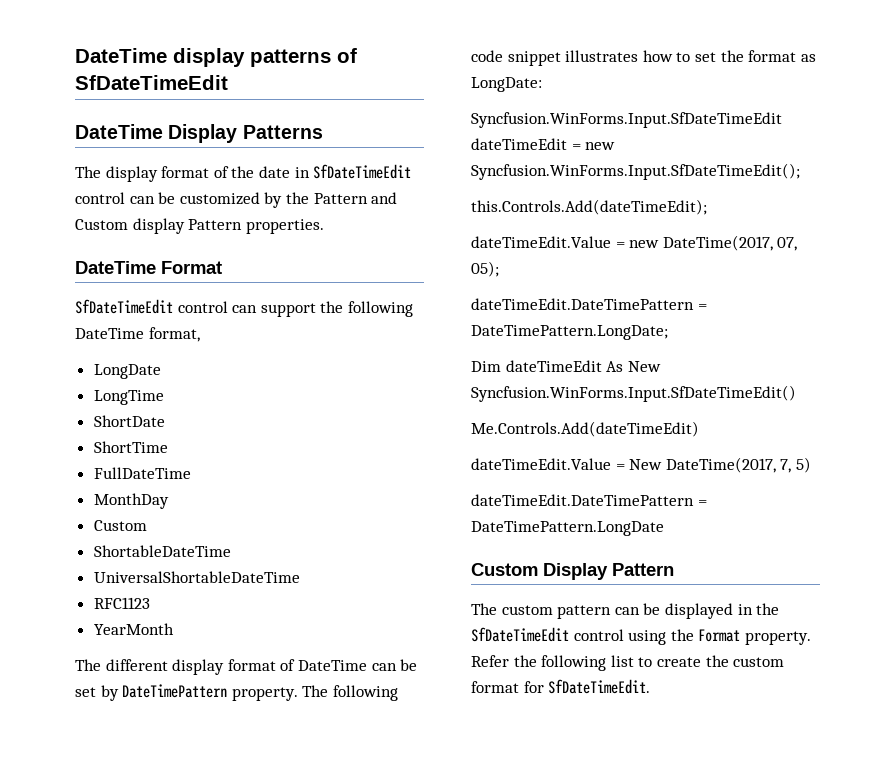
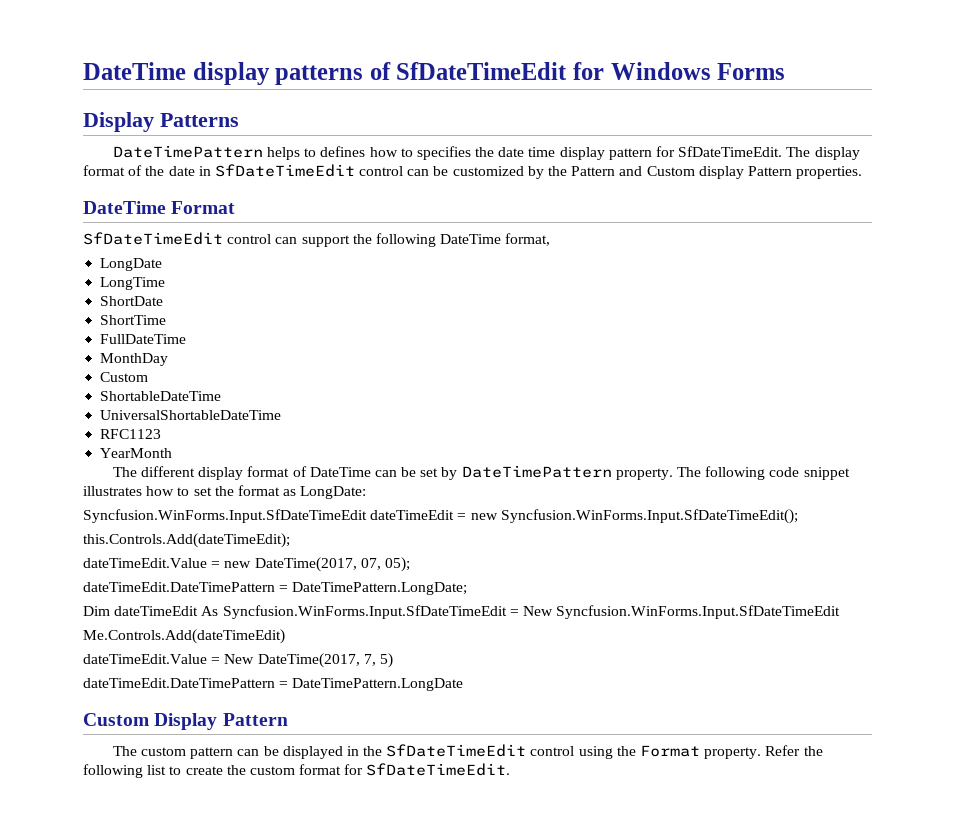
[75,124,163,139] // DateTime -> [573,62,786,80] for Windows Forms //
(323, 132) none -> [112,145,783,160] DateTimePattern helps to defines how to specifies the date time display pattern for SfDateTimeEdit.
[627,361,661,372] [471,385,796,402] New Syncfusion.WinForms.Input.SfDateTimeEdit() -> [222,605,841,619] Syncfusion.WinForms.Input.SfDateTimeEdit = New Syncfusion.WinForms.Input.SfDateTimeEdit

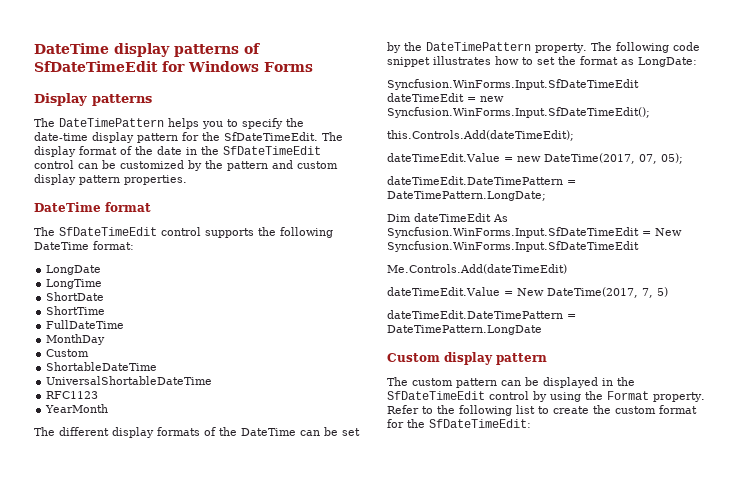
[160,113,239,127] [112,145,556,160] Patterns // DateTimePattern helps to defines how to specifies the date time -> [92,94,152,106] [34,118,304,129] [34,132,88,141] patterns // The DateTimePattern helps you to specify the date-time
(675, 151) none -> [202,132,220,141] the
(211, 171) none -> [201,146,219,155] the
[571,166,863,179] [83,201,236,214] [83,232,350,247] Pattern and Custom display Pattern properties. // DateTime Format // SfDateTimeEdit control can support -> [227,160,338,171] [34,174,187,185] [34,202,151,212] [34,227,254,238] pattern and custom display pattern properties. // DateTime format // The SfDateTimeEdit control supports
[505,233,551,246] format, -> [93,241,134,250] format:
[247,466,307,477] format of -> [157,427,237,436] formats of the
(458, 473) none -> [404,42,422,51] the
[154,713,288,730] Display Pattern -> [444,352,547,365] display pattern
(575, 751) none -> [533,391,547,402] by
(801, 750) none -> [422,406,433,414] to
[366,763,511,776] SfDateTimeEdit. -> [407,419,531,428] the SfDateTimeEdit:

